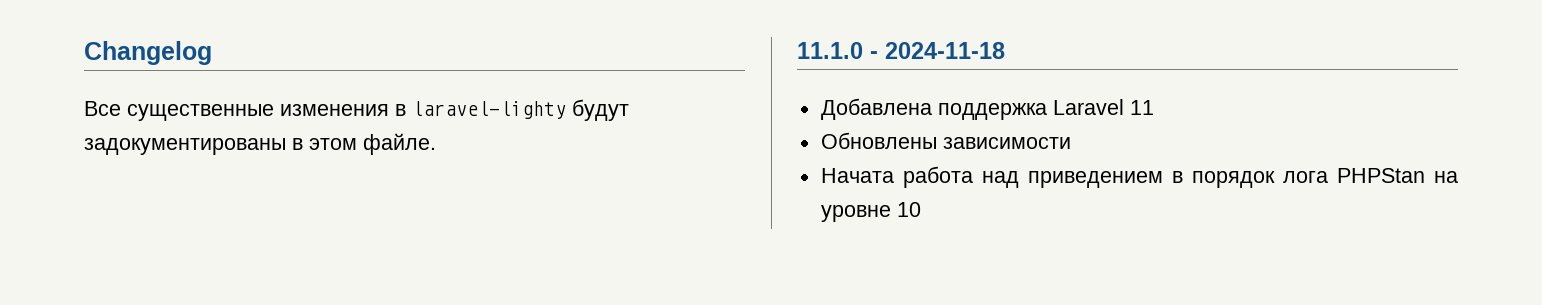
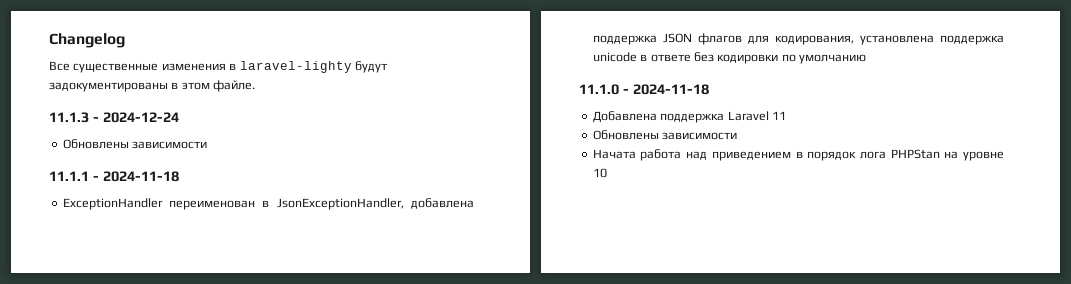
(436, 144) none -> [49,112,179,123] [62,139,208,149] [49,171,179,182] [62,198,474,210] [592,33,1004,45] [592,52,866,64] // 11.1.3 - 2024-12-24 // Обновлены зависимости // 11.1.1 - 2024-11-18 // ExceptionHandler переименован в JsonExceptionHandler, добавлена поддержка JSON флагов для кодирования, установлена поддержка unicode в ответе без кодировки по умолчанию

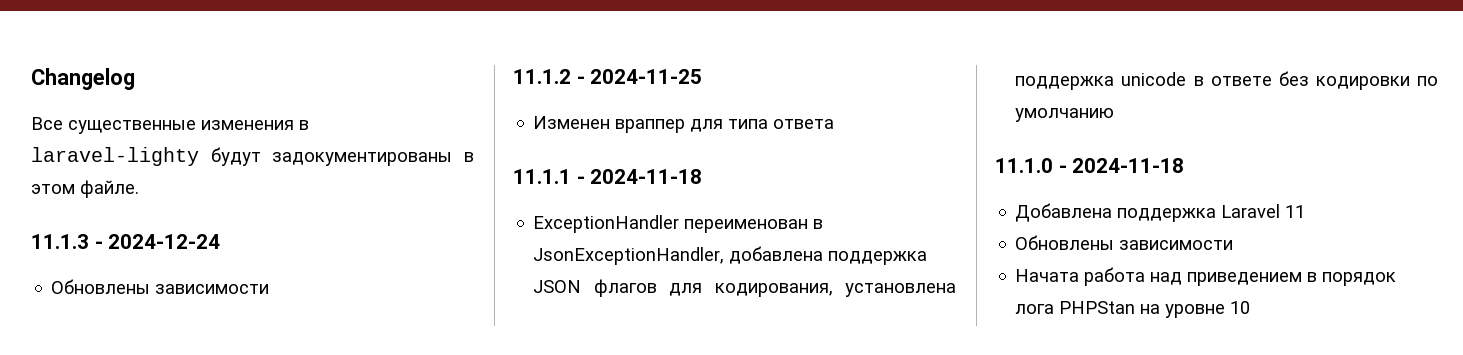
(208, 145) none -> [513,69,703,84] [533,116,835,133] // 11.1.2 - 2024-11-25 // Изменен враппер для типа ответа

